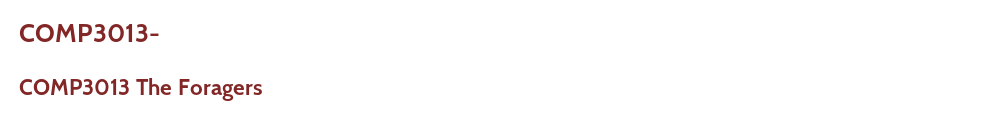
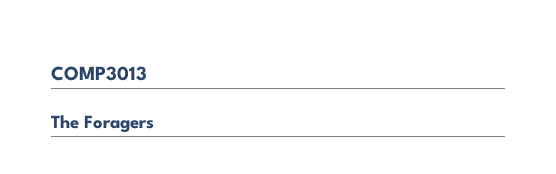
[19,24,160,42] [19,79,130,95] COMP3013- // COMP3013 -> [51,66,147,81] COMP3013 //

